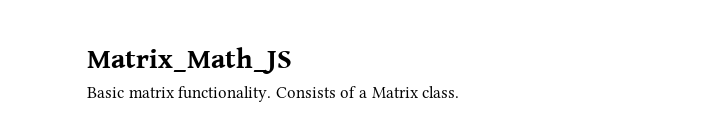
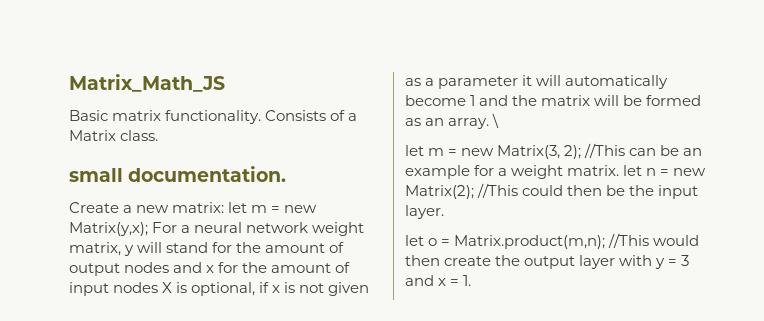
(460, 92) none -> [69,166,287,182] [69,202,318,213] [69,222,365,236] [69,242,345,256] [69,262,351,276] [69,282,370,296] [405,75,669,89] [405,95,702,106] [405,113,500,129] [405,143,703,159] [405,165,707,179] [405,183,699,199] [405,205,444,219] [405,233,700,249] [405,255,690,269] [405,275,472,286] // small documentation. // Create a new matrix: let m = new Matrix(y,x); For a neural network weight matrix, y will stand for the amount of output nodes and x for the amount of input nodes X is optional, if x is not given as a parameter it will automatically become 1 and the matrix will be formed as an array. \ // let m = new Matrix(3, 2); //This can be an example for a weight matrix. let n = new Matrix(2); //This could then be the input layer. // let o = Matrix.product(m,n); //This would then create the output layer with y = 3 and x = 1.

